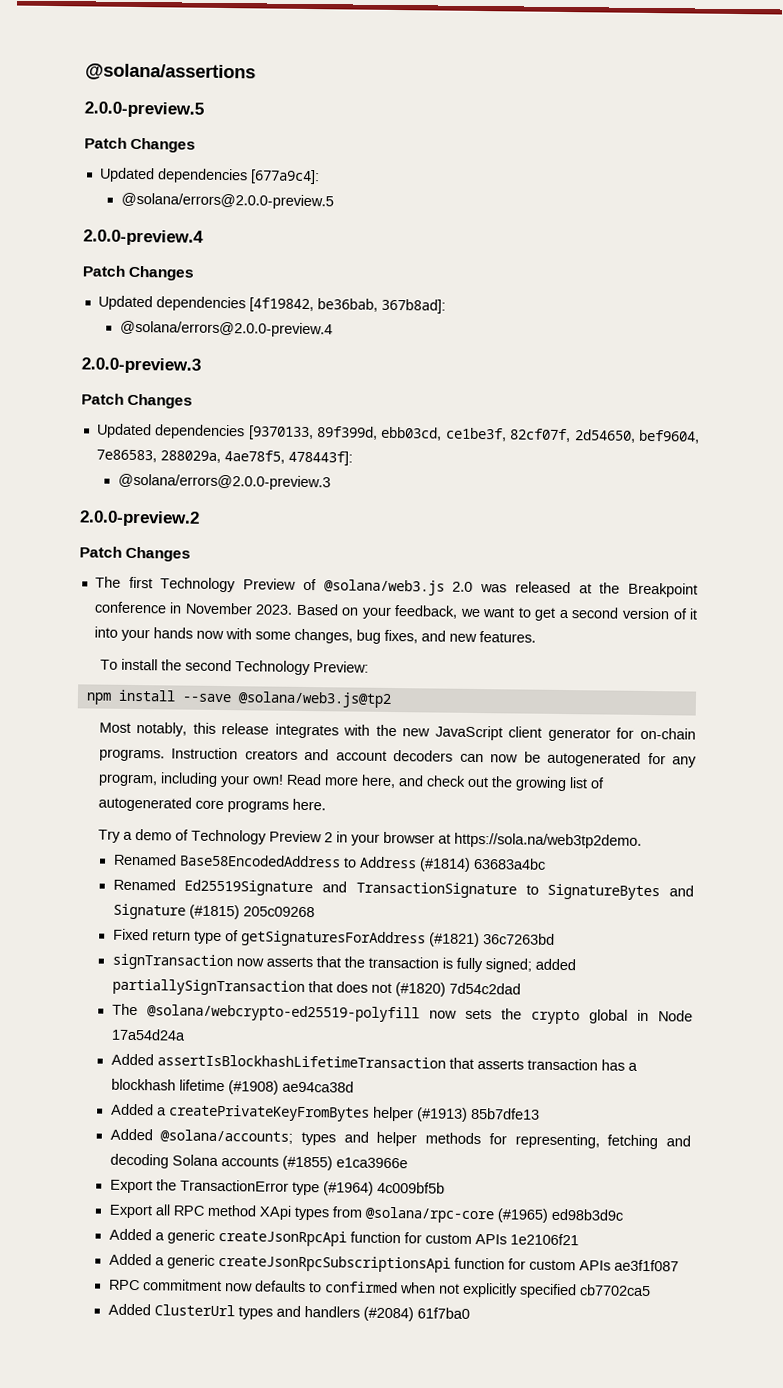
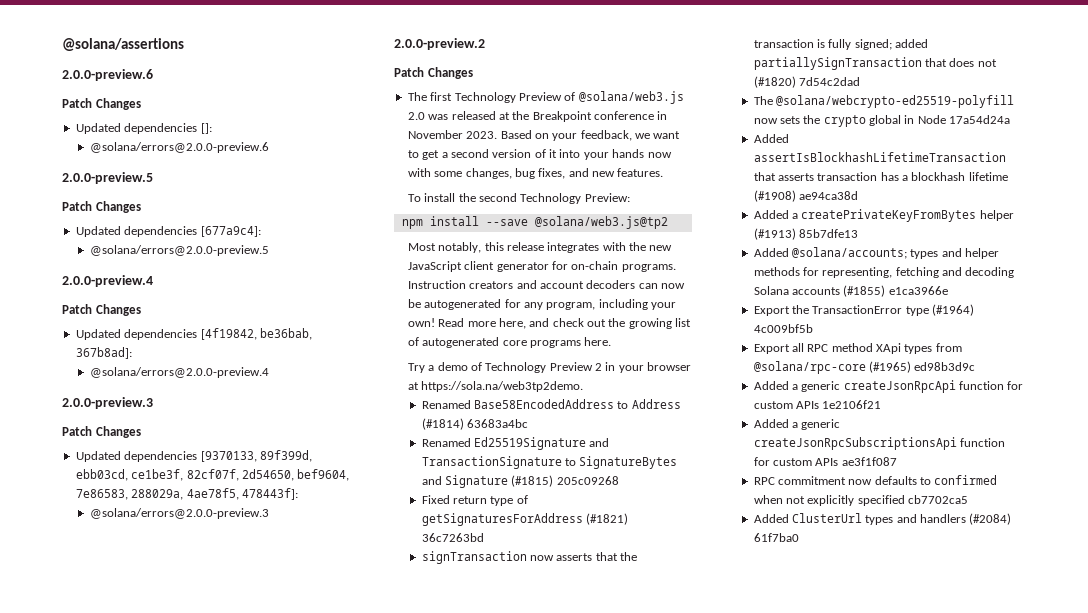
(256, 72) none -> [62,69,153,81] [62,98,141,110] [75,123,212,134] [89,142,269,153] // 2.0.0-preview.6 // Patch Changes // Updated dependencies []: // @solana/errors@2.0.0-preview.6

